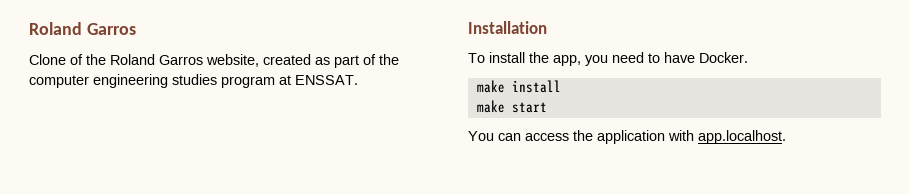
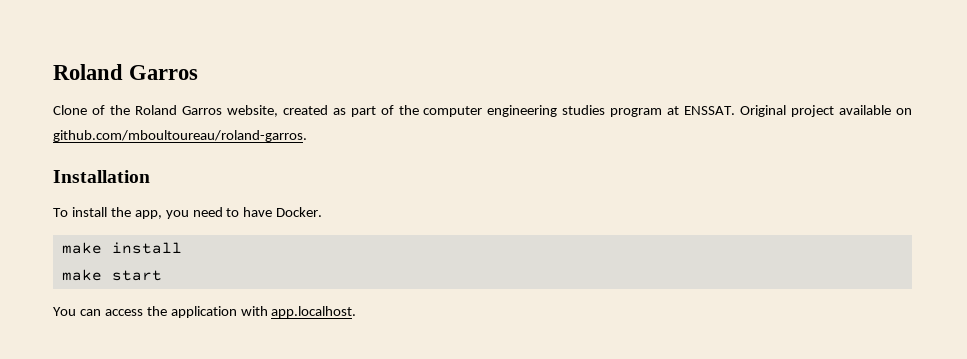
(358, 80) none -> [740,105,913,117] [53,130,307,142] Original project available on github.com/mboultoureau/roland-garros.

